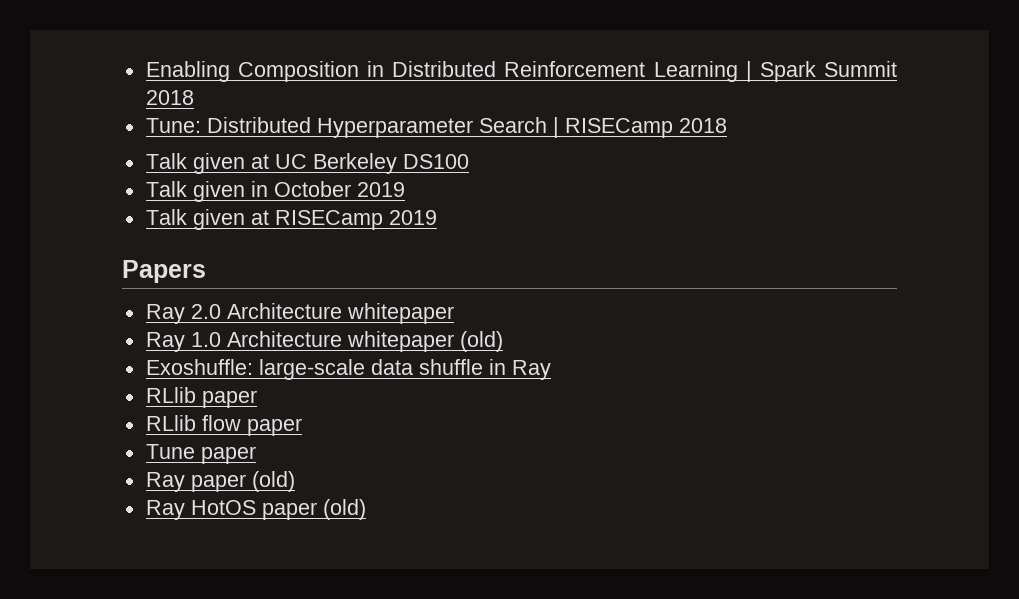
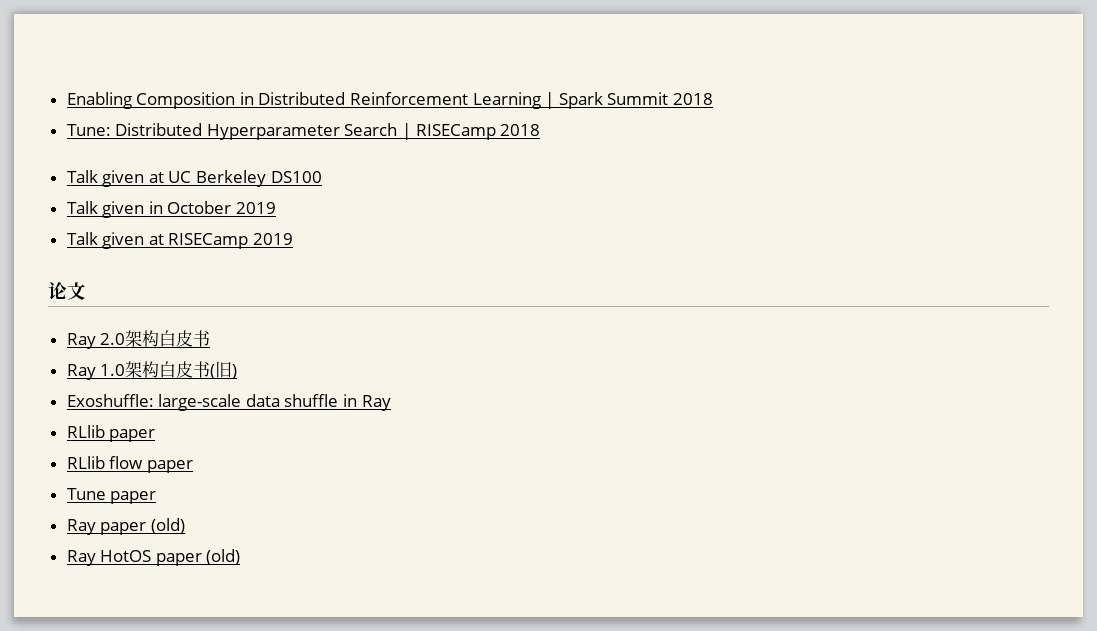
[122,260,206,283] Papers -> [48,282,86,300] 论文
[226,303,454,324] Architecture whitepaper -> [125,330,211,347] 架构白皮书
[226,331,503,352] Architecture whitepaper (old) -> [125,361,238,379] 架构白皮书(旧)

